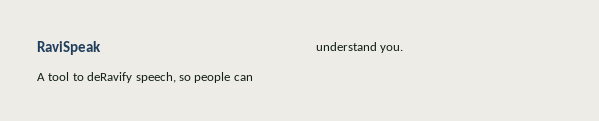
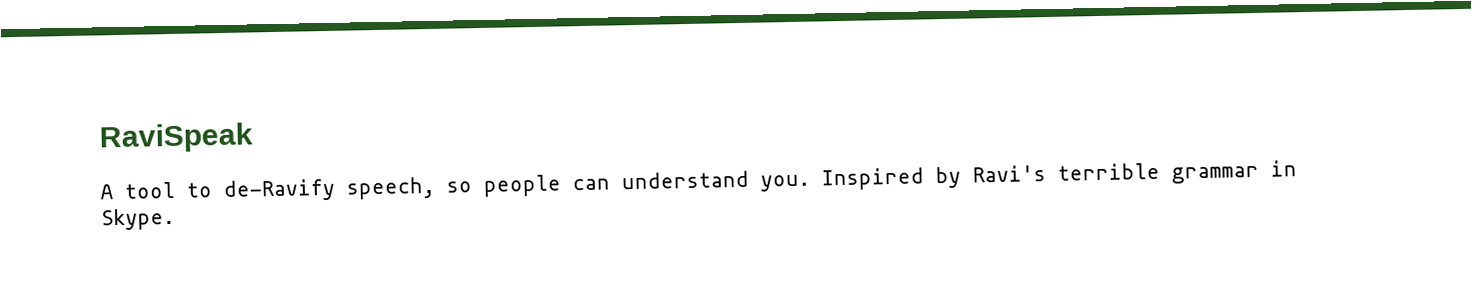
[87,72,133,83] deRavify -> [223,178,335,202] de-Ravify
(404, 49) none -> [821,160,1297,191] [101,207,175,231] Inspired by Ravi's terrible grammar in Skype.

